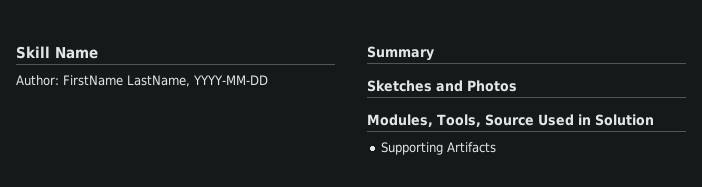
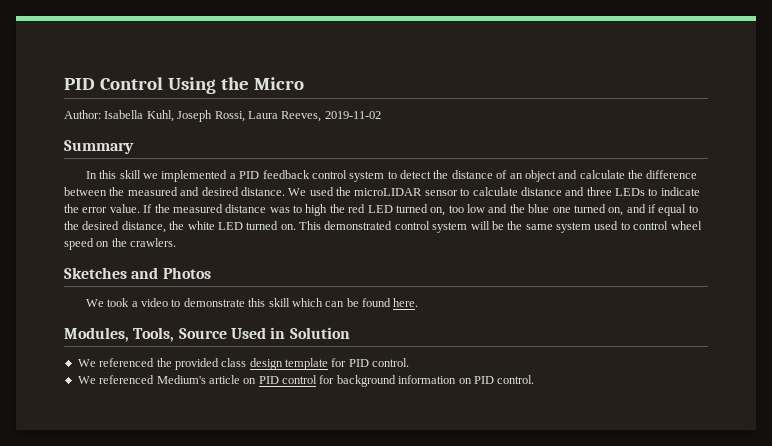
[16,46,98,59] [16,75,268,87] [367,46,434,61] [367,80,517,92] Skill Name // Author: FirstName LastName, YYYY-MM-DD // Summary // Sketches and Photos -> [64,77,304,94] [64,110,381,122] [64,140,134,154] [85,170,698,182] [64,187,700,196] [64,204,698,216] [64,221,702,233] [64,238,177,250] [64,267,211,279] [85,298,419,307] PID Control Using the Micro // Author: Isabella Kuhl, Joseph Rossi, Laura Reeves, 2019-11-02 // Summary // In this skill we implemented a PID feedback control system to detect the distance of an object and calculate the difference between the measured and desired distance. We used the microLIDAR sensor to calculate distance and three LEDs to indicate the error value. If the measured distance was to high the red LED turned on, too low and the blue one turned on, and if equal to the desired distance, the white LED turned on. This demonstrated control system will be the same system used to control wheel speed on the crawlers. // Sketches and Photos // We took a video to demonstrate this skill which can be found here.
[380,142,496,155] Supporting Artifacts -> [77,358,410,370] [77,375,535,387] We referenced the provided class design template for PID control. // We referenced Medium's article on PID control for background information on PID control.

